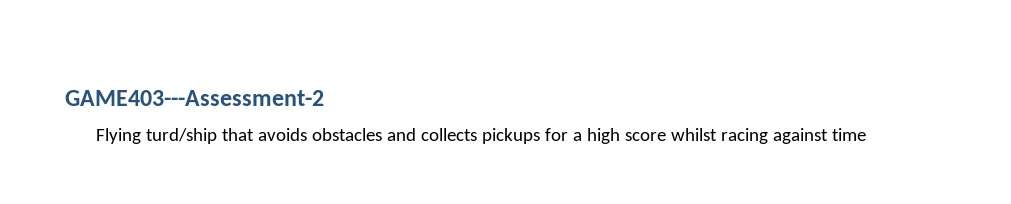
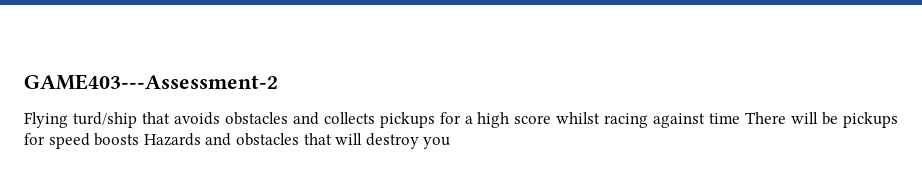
(867, 134) none -> [745,112,898,128] [24,133,451,149] There will be pickups for speed boosts Hazards and obstacles that will destroy you

